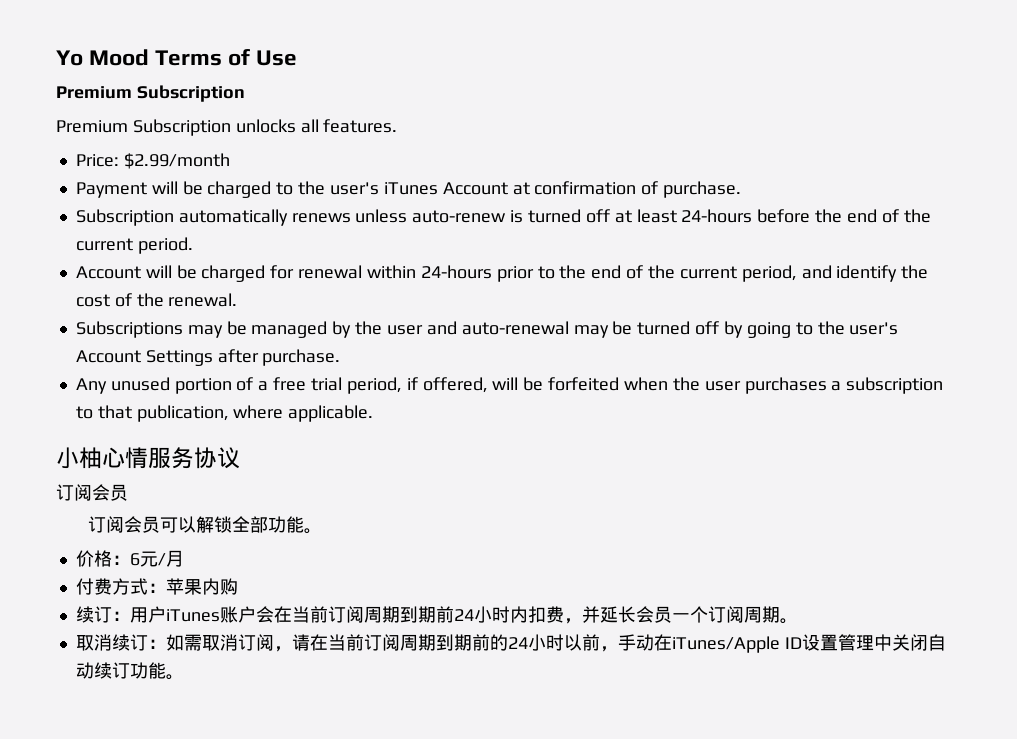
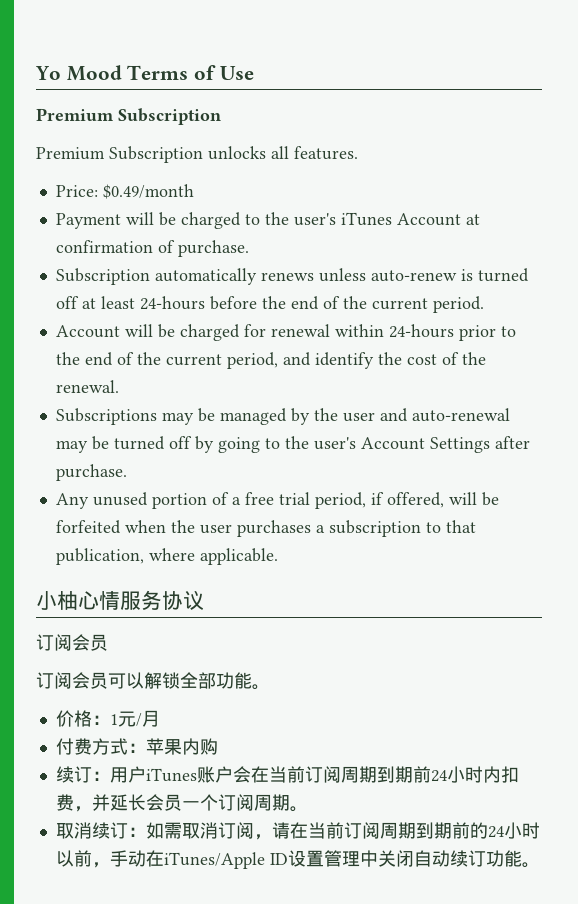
[123,153,230,169] $2.99/month -> [102,184,194,199] $0.49/month
[129,553,140,566] 6 -> [109,714,118,725] 1

